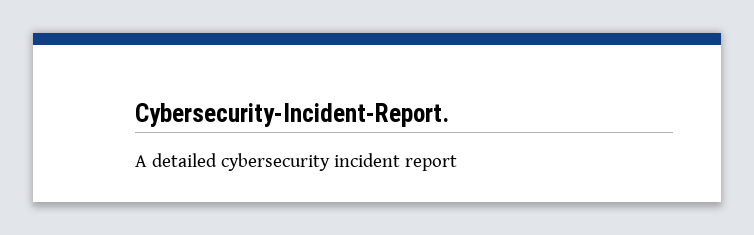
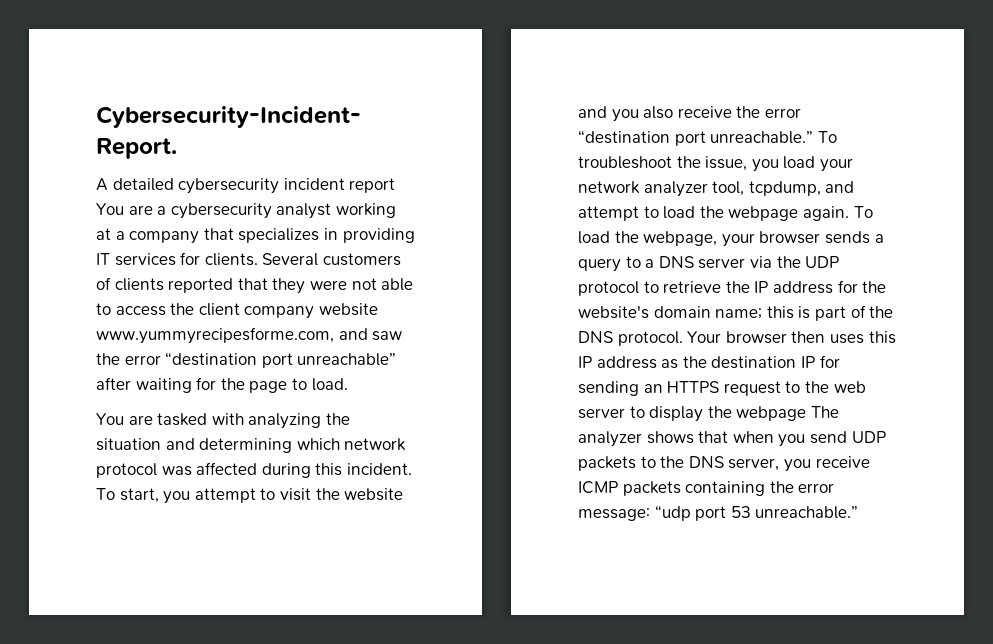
(457, 163) none -> [96,203,396,219] [96,228,415,244] [96,252,401,266] [96,277,414,294] [96,303,378,319] [96,327,403,344] [96,352,397,368] [96,377,348,393] [96,413,350,429] [96,438,407,453] [96,462,412,478] [96,488,404,504] [578,106,801,122] [578,130,837,146] [578,156,853,172] [578,181,855,197] [578,206,873,221] [578,231,884,247] [578,256,840,272] [578,280,887,296] [578,305,894,321] [578,331,896,346] [578,355,840,369] [578,381,866,396] [578,406,839,422] [578,431,886,447] [578,456,870,472] [578,481,835,496] [578,505,859,521] You are a cybersecurity analyst working at a company that specializes in providing IT services for clients. Several customers of clients reported that they were not able to access the client company website www.yummyrecipesforme.com, and saw the error “destination port unreachable” after waiting for the page to load. // You are tasked with analyzing the situation and determining which network protocol was affected during this incident. To start, you attempt to visit the website and you also receive the error “destination port unreachable.” To troubleshoot the issue, you load your network analyzer tool, tcpdump, and attempt to load the webpage again. To load the webpage, your browser sends a query to a DNS server via the UDP protocol to retrieve the IP address for the website's domain name; this is part of the DNS protocol. Your browser then uses this IP address as the destination IP for sending an HTTPS request to the web server to display the webpage The analyzer shows that when you send UDP packets to the DNS server, you receive ICMP packets containing the error message: “udp port 53 unreachable.”

